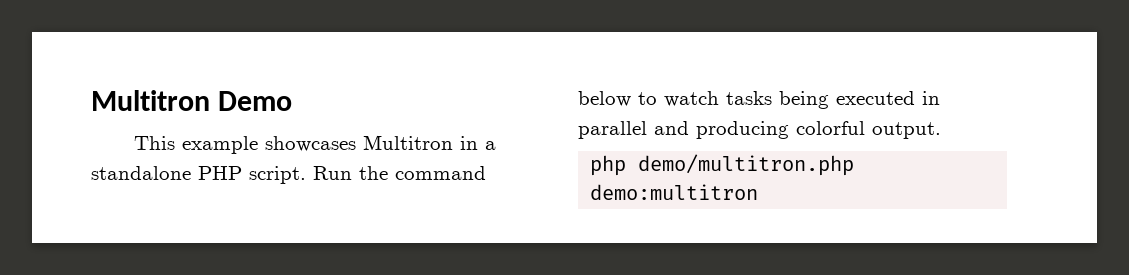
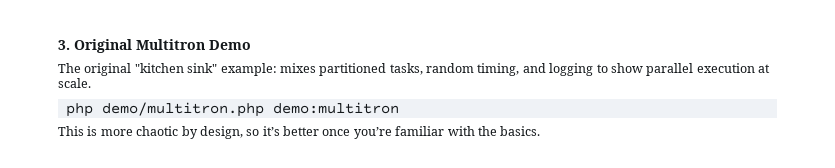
(91, 100) none -> [58,39,132,53] 3. Original
[133,135,496,154] [91,166,486,184] [578,91,940,109] [578,121,941,139] [590,154,855,176] [590,184,759,200] This example showcases Multitron in a standalone PHP script. Run the command below to watch tasks being executed in parallel and producing colorful output. // php demo/multitron.php demo:multitron -> [58,63,770,76] [58,78,91,88] [65,102,399,117] [58,126,541,139] The original "kitchen sink" example: mixes partitioned tasks, random timing, and logging to show parallel execution at scale. // php demo/multitron.php demo:multitron // This is more chaotic by design, so it’s better once you’re familiar with the basics.

